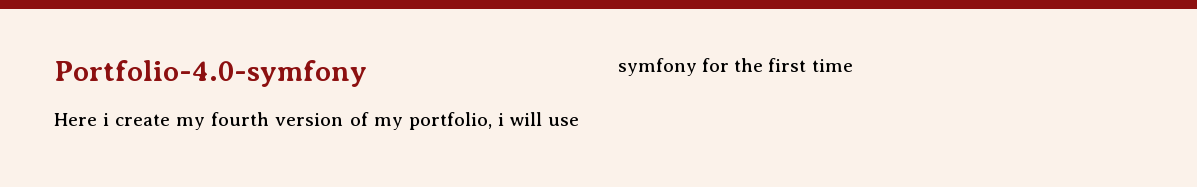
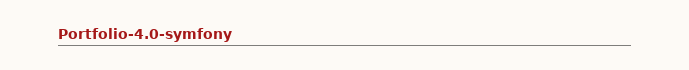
[54,112,579,130] [618,58,853,76] // Here i create my fourth version of my portfolio, i will use symfony for the first time -> (232, 35) none

